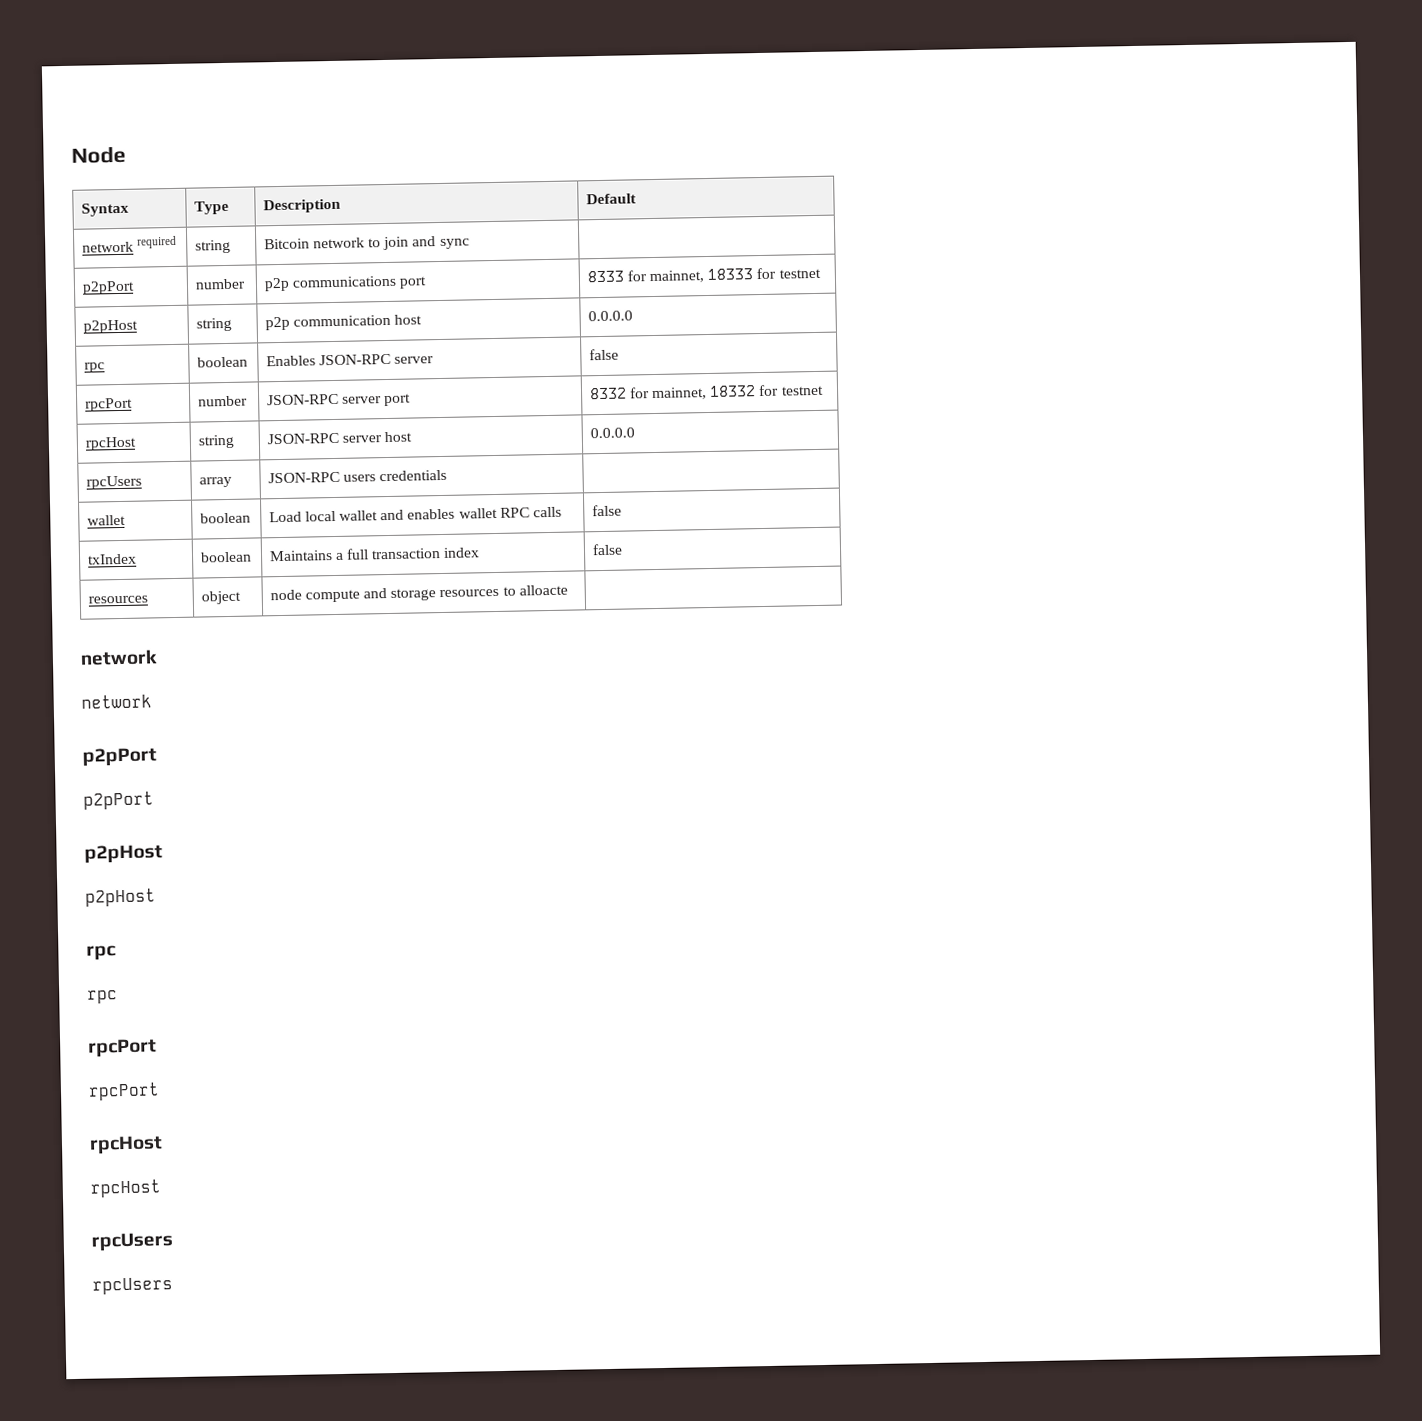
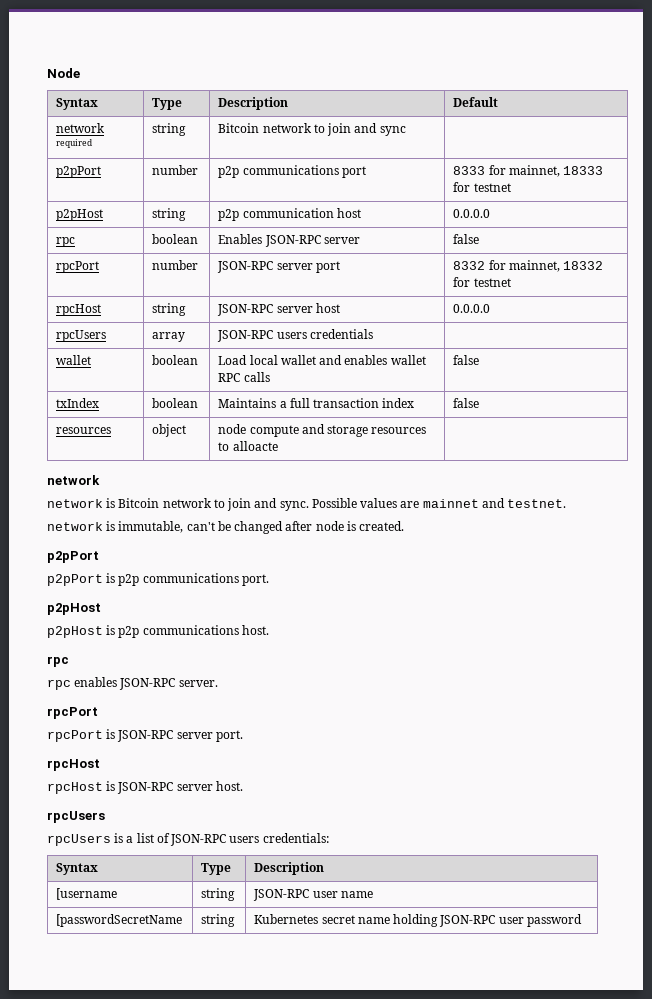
[82,747,157,766] [83,791,154,810] [84,844,163,863] [85,888,156,907] // p2pPort // p2pPort // p2pHost // p2pHost -> [106,498,567,511] [47,521,405,534] [47,551,99,563] [47,573,269,586] [47,603,101,615] [47,625,269,638] is Bitcoin network to join and sync. Possible values are mainnet and testnet. // network is immutable, can't be changed after node is created. // p2pPort // p2pPort is p2p communications port. // p2pHost // p2pHost is p2p communications host.
(118, 997) none -> [74,677,218,690] enables JSON-RPC server.
[89,1135,163,1154] [90,1179,161,1198] [91,1232,173,1251] [92,1277,173,1295] // rpcHost // rpcHost // rpcUsers // rpcUsers -> [106,729,243,742] [47,759,100,771] [47,781,243,794] [47,811,105,823] [47,833,329,846] [56,863,99,875] [201,863,232,875] [254,862,325,875] [56,888,118,900] [201,888,236,901] [253,889,373,901] [56,914,183,927] [201,914,236,927] [254,914,582,927] is JSON-RPC server port. // rpcHost // rpcHost is JSON-RPC server host. // rpcUsers // rpcUsers is a list of JSON-RPC users credentials: // Syntax | Type | Description // [username | string | JSON-RPC user name // [passwordSecretName | string | Kubernetes secret name holding JSON-RPC user password

